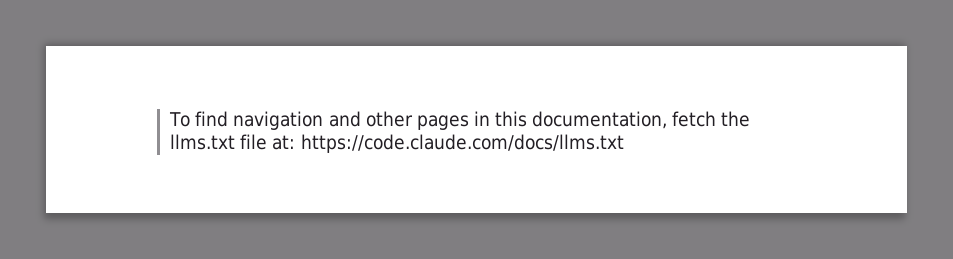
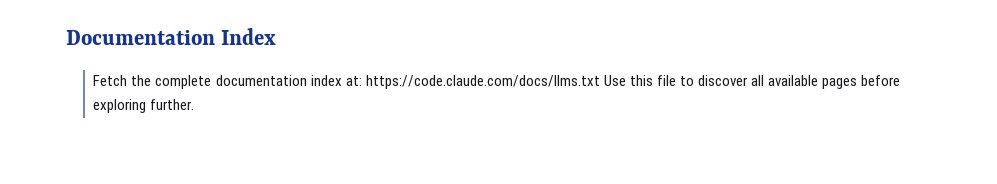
[169,111,751,130] [170,134,624,153] To find navigation and other pages in this documentation, fetch the llms.txt file at: https://code.claude.com/docs/llms.txt -> [66,28,277,45] [93,75,901,89] [93,99,195,113] Documentation Index // Fetch the complete documentation index at: https://code.claude.com/docs/llms.txt Use this file to discover all available pages before exploring further.

